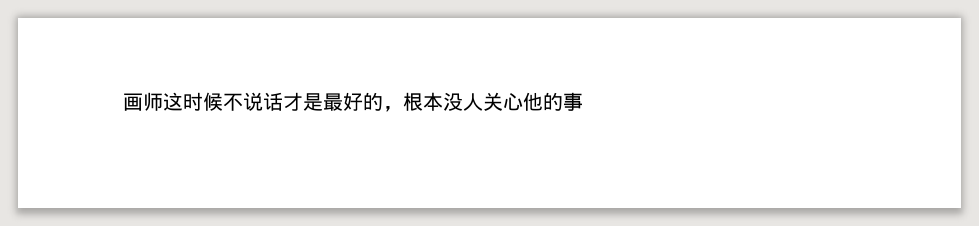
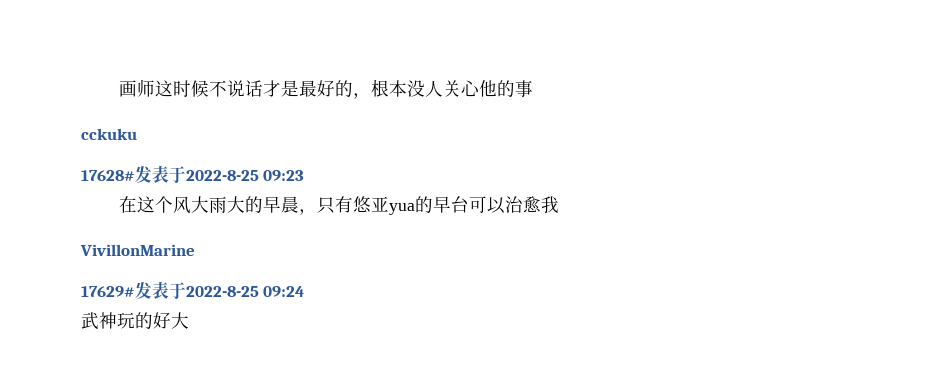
(583, 101) none -> [81,128,137,140] [81,165,305,183] [119,196,560,215] [80,244,195,256] [81,281,305,299] [81,312,189,330] // cckuku // 17628#发表于2022-8-25 09:23 // 在这个风大雨大的早晨，只有悠亚yua的早台可以治愈我 // VivillonMarine // 17629#发表于2022-8-25 09:24 // 武神玩的好大

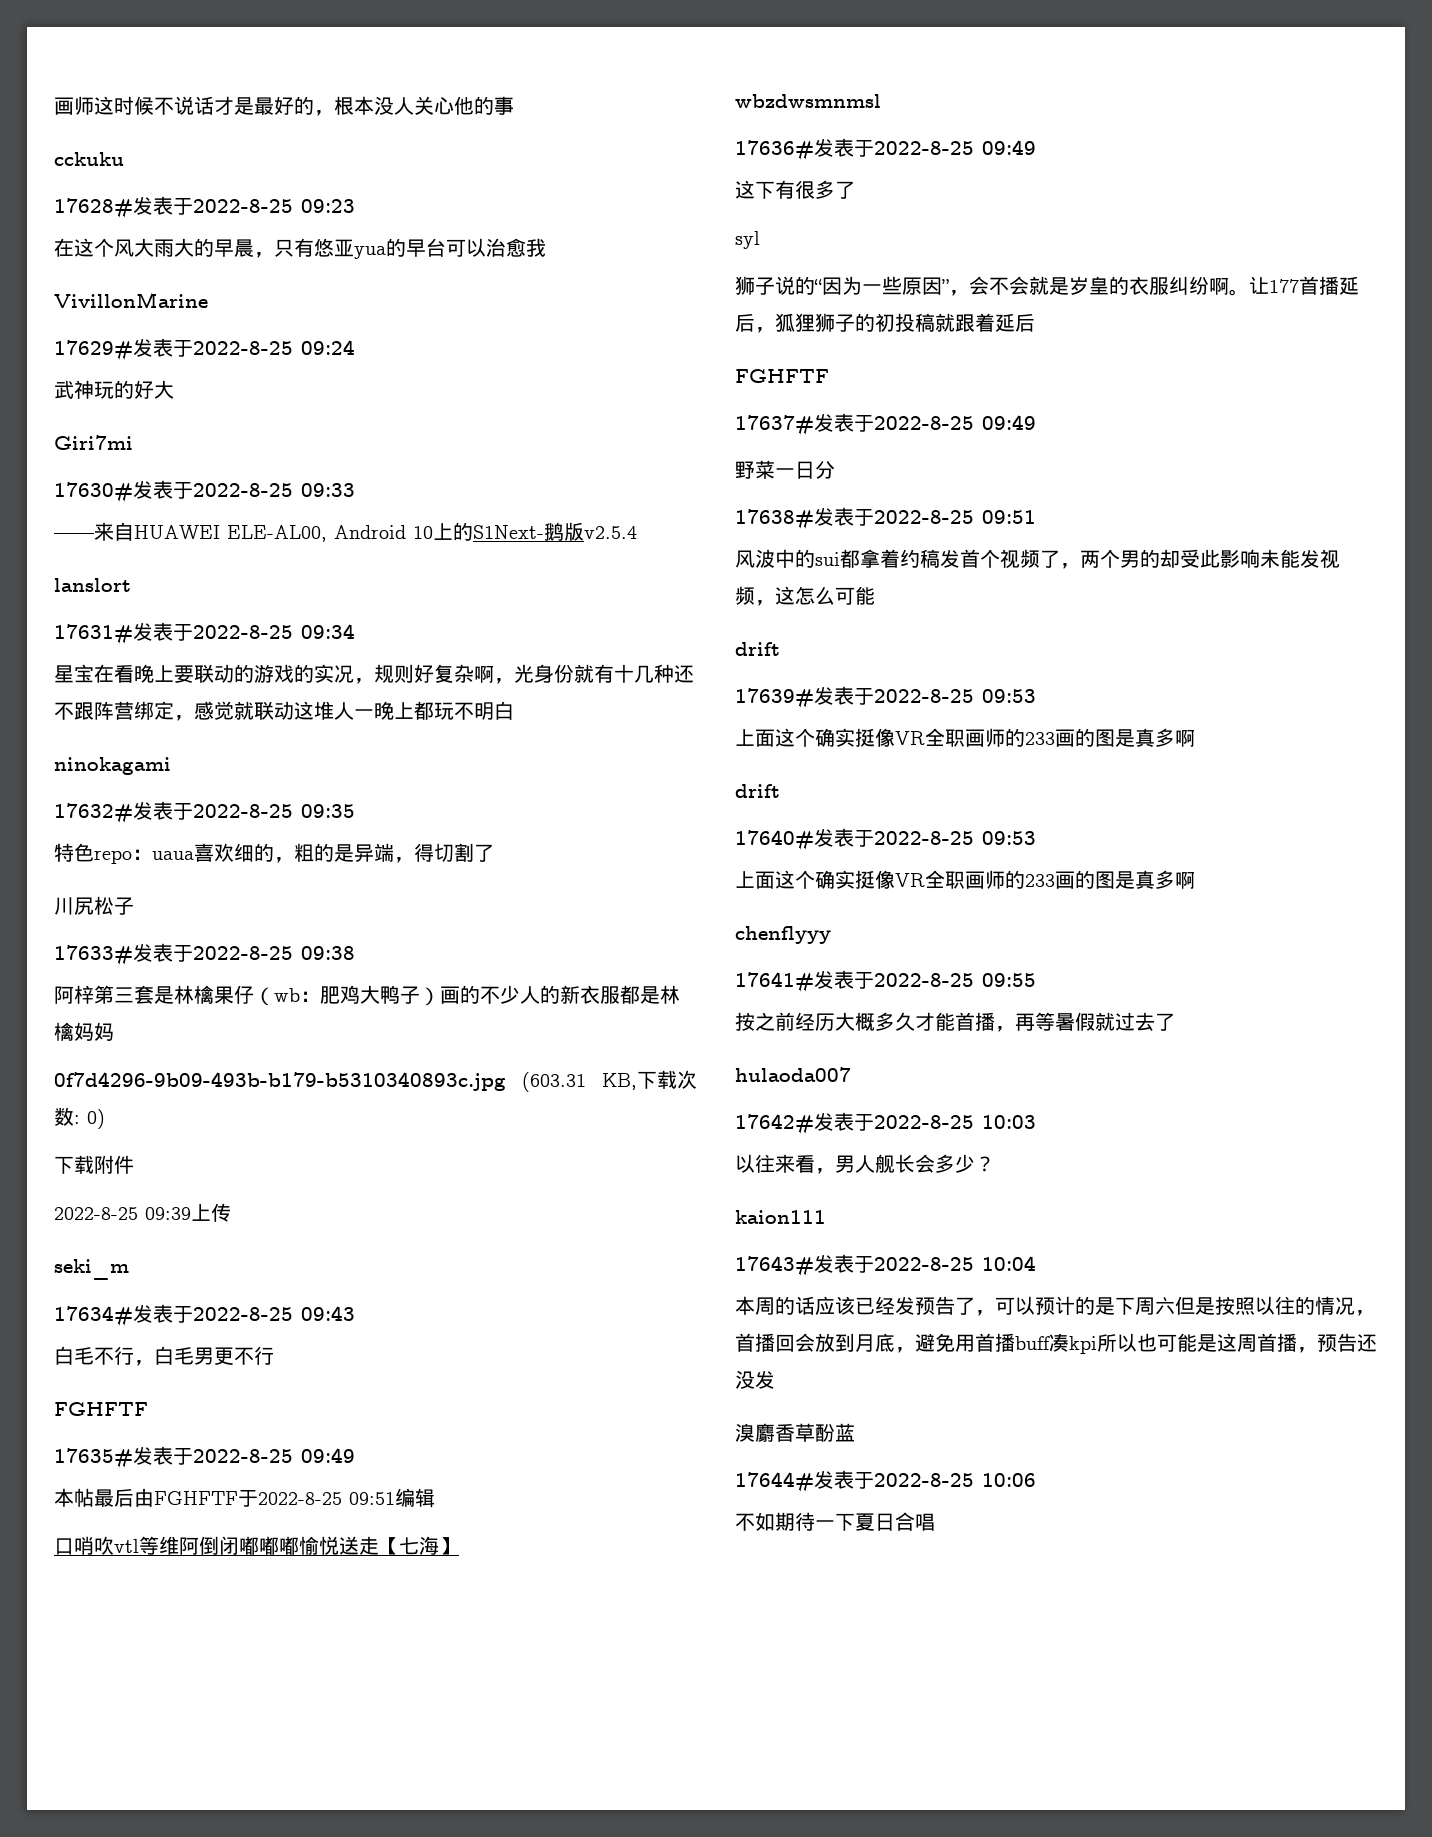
(189, 320) none -> [54,435,133,450] [54,480,355,502] [54,522,637,542] [54,578,131,592] [54,622,355,644] [54,664,694,684] [54,701,514,721] [54,757,171,775] [54,801,355,823] [54,843,494,864] [54,896,134,915] [54,943,355,965] [54,985,680,1006] [54,1022,114,1041] [54,1070,697,1092] [54,1107,105,1129] [54,1155,134,1174] [54,1203,231,1222] [54,1259,129,1280] [54,1304,355,1326] [54,1346,274,1366] [54,1402,148,1416] [54,1446,355,1468] [54,1488,435,1508] [54,1536,459,1555] [735,94,881,108] [735,138,1036,160] [735,180,855,199] [735,231,760,249] [735,276,1359,296] [735,313,1035,333] [735,369,829,383] [735,413,1036,435] [735,460,835,479] [735,507,1036,529] [735,549,1340,569] [735,586,875,606] [735,642,780,656] [735,686,1036,708] [735,728,1195,747] [735,784,780,798] [735,828,1036,850] [735,870,1195,889] [735,926,831,944] [735,970,1036,992] [735,1012,1175,1032] [735,1067,851,1082] [735,1112,1036,1134] [735,1154,995,1174] [735,1210,826,1224] [735,1254,1036,1276] [735,1296,1375,1316] [735,1333,1377,1354] [735,1370,775,1389] [735,1423,855,1442] [735,1470,1036,1492] [735,1512,935,1531] // Giri7mi // 17630#发表于2022-8-25 09:33 // ——来自HUAWEI ELE-AL00, Android 10上的S1Next-鹅版v2.5.4 // lanslort // 17631#发表于2022-8-25 09:34 // 星宝在看晚上要联动的游戏的实况，规则好复杂啊，光身份就有十几种还不跟阵营绑定，感觉就联动这堆人一晚上都玩不明白 // ninokagami // 17632#发表于2022-8-25 09:35 // 特色repo：uaua喜欢细的，粗的是异端，得切割了 // 川尻松子 // 17633#发表于2022-8-25 09:38 // 阿梓第三套是林檎果仔（wb：肥鸡大鸭子）画的不少人的新衣服都是林檎妈妈 // 0f7d4296-9b09-493b-b179-b5310340893c.jpg (603.31 KB,下载次数: 0) // 下载附件 // 2022-8-25 09:39上传 // seki_m // 17634#发表于2022-8-25 09:43 // 白毛不行，白毛男更不行 // FGHFTF // 17635#发表于2022-8-25 09:49 // 本帖最后由FGHFTF于2022-8-25 09:51编辑 // 口哨吹vtl等维阿倒闭嘟嘟嘟愉悦送走【七海】 // wbzdwsmnmsl // 17636#发表于2022-8-25 09:49 // 这下有很多了 // syl // 狮子说的“因为一些原因”，会不会就是岁皇的衣服纠纷啊。让177首播延后，狐狸狮子的初投稿就跟着延后 // FGHFTF // 17637#发表于2022-8-25 09:49 // 野菜一日分 // 17638#发表于2022-8-25 09:51 // 风波中的sui都拿着约稿发首个视频了，两个男的却受此影响未能发视频，这怎么可能 // drift // 17639#发表于2022-8-25 09:53 // 上面这个确实挺像VR全职画师的233画的图是真多啊 // drift // 17640#发表于2022-8-25 09:53 // 上面这个确实挺像VR全职画师的233画的图是真多啊 // chenflyyy // 17641#发表于2022-8-25 09:55 // 按之前经历大概多久才能首播，再等暑假就过去了 // hulaoda007 // 17642#发表于2022-8-25 10:03 // 以往来看，男人舰长会多少？ // kaion111 // 17643#发表于2022-8-25 10:04 // 本周的话应该已经发预告了，可以预计的是下周六但是按照以往的情况，首播回会放到月底，避免用首播buff凑kpi所以也可能是这周首播，预告还没发 // 溴麝香草酚蓝 // 17644#发表于2022-8-25 10:06 // 不如期待一下夏日合唱

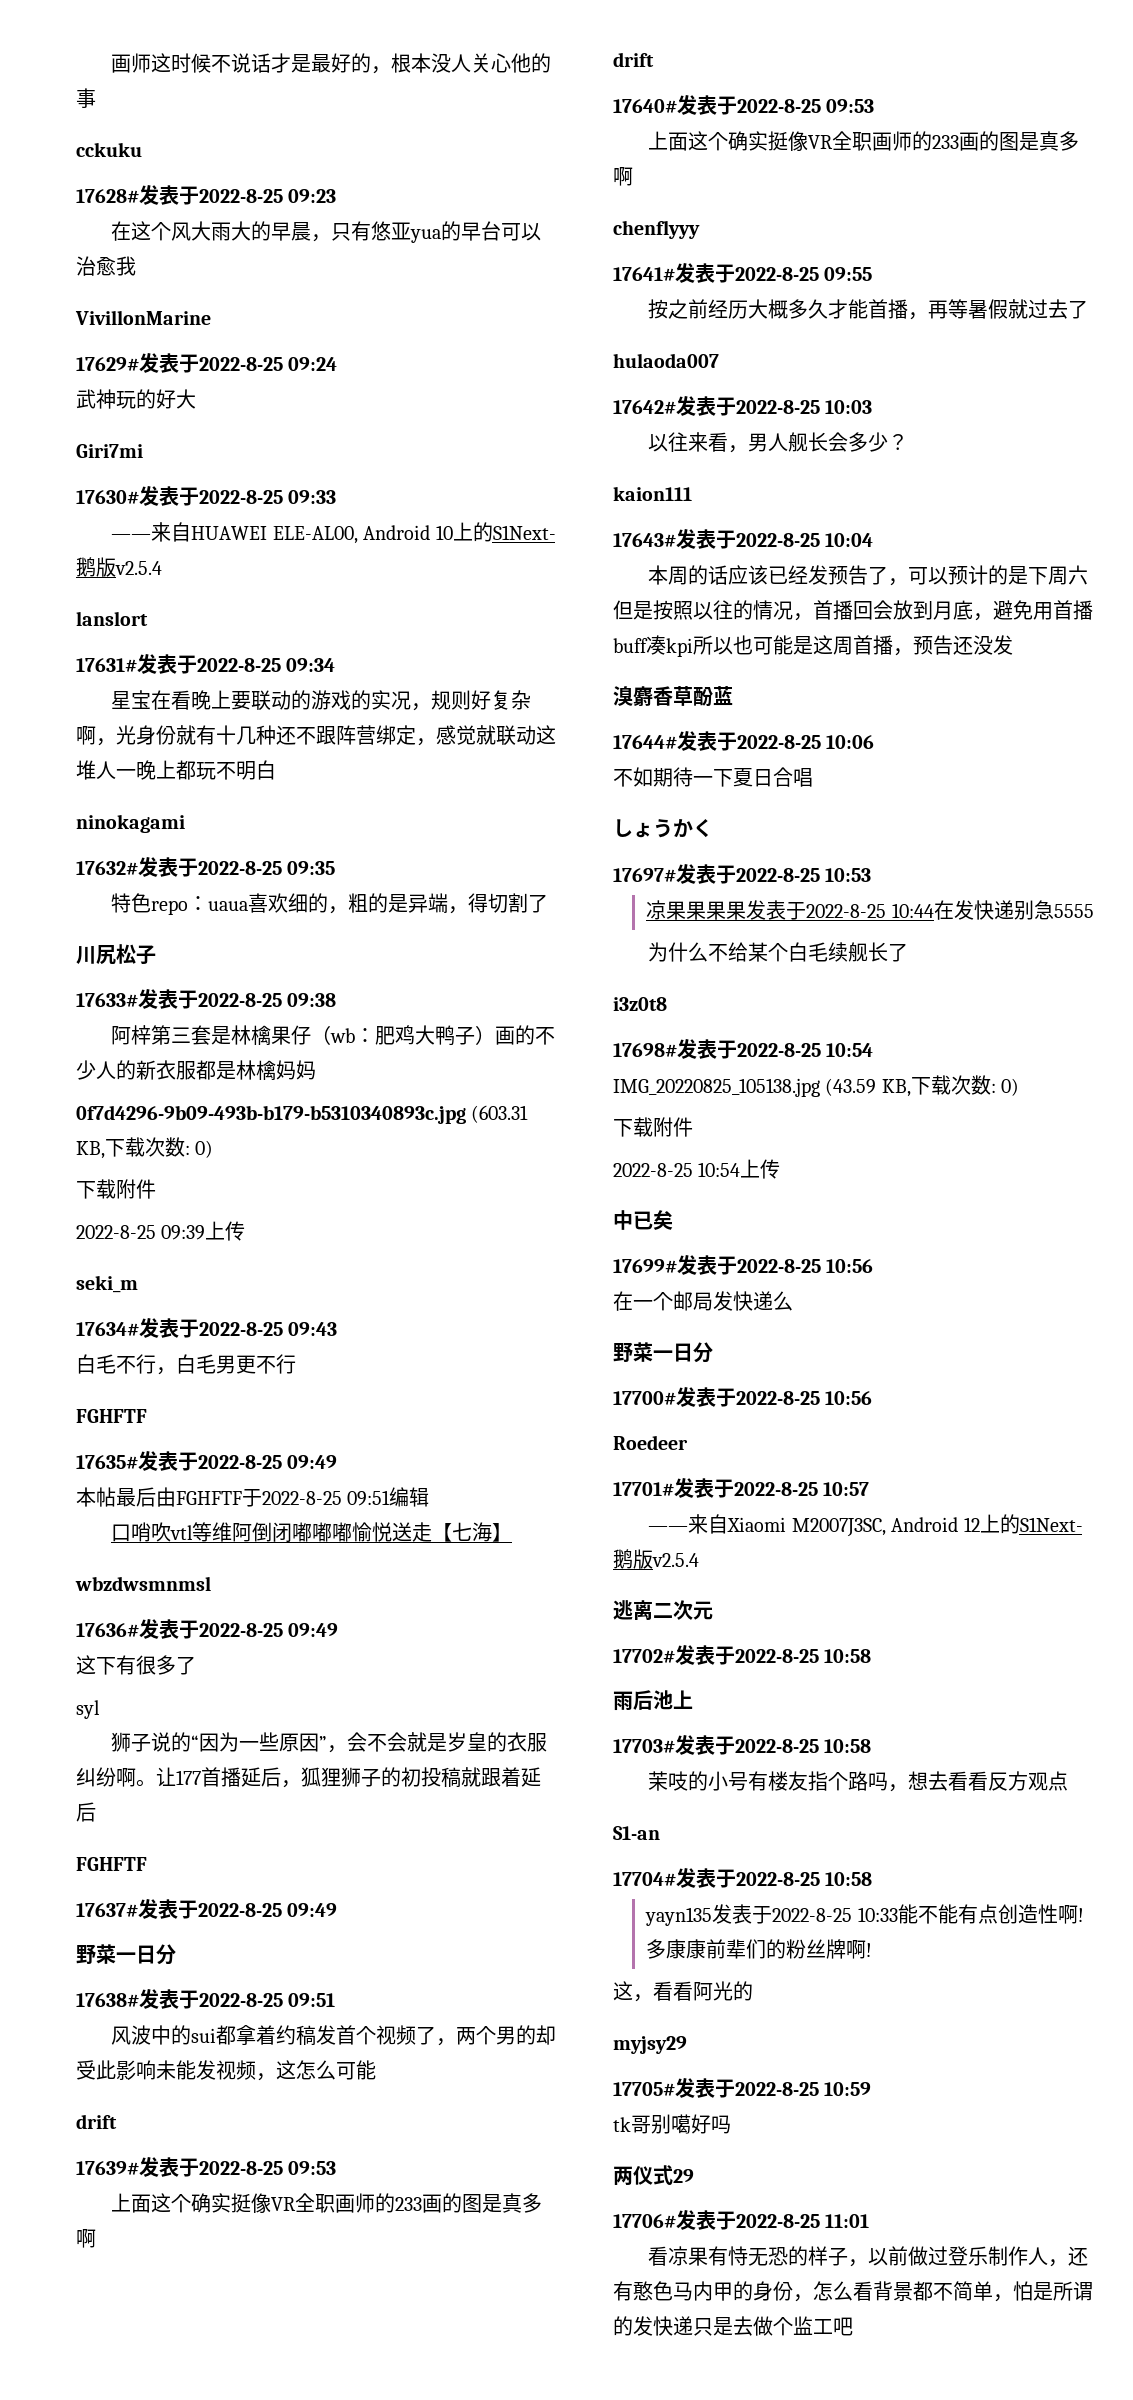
(935, 1522) none -> [613,819,713,838] [613,864,872,884] [646,900,1094,920] [648,942,909,962] [613,997,667,1011] [613,1039,874,1059] [613,1075,1020,1097] [613,1117,693,1137] [613,1159,781,1179] [613,1210,673,1230] [613,1255,874,1275] [613,1291,793,1311] [613,1342,713,1363] [613,1387,873,1407] [613,1435,688,1450] [613,1478,870,1498] [648,1514,1083,1537] [613,1549,699,1569] [613,1600,713,1620] [613,1645,872,1665] [613,1690,693,1711] [613,1735,872,1755] [648,1771,1069,1792] [613,1826,660,1840] [613,1868,873,1888] [645,1904,1084,1926] [646,1939,873,1959] [613,1981,753,2002] [613,2036,687,2054] [613,2078,872,2098] [613,2114,731,2134] [613,2165,694,2185] [613,2210,870,2230] [648,2246,1089,2267] [613,2281,1093,2302] [613,2316,853,2336] // しょうかく // 17697#发表于2022-8-25 10:53 // 凉果果果果发表于2022-8-25 10:44在发快递别急5555 // 为什么不给某个白毛续舰长了 // i3z0t8 // 17698#发表于2022-8-25 10:54 // IMG_20220825_105138.jpg (43.59 KB,下载次数: 0) // 下载附件 // 2022-8-25 10:54上传 // 中已矣 // 17699#发表于2022-8-25 10:56 // 在一个邮局发快递么 // 野菜一日分 // 17700#发表于2022-8-25 10:56 // Roedeer // 17701#发表于2022-8-25 10:57 // ——来自Xiaomi M2007J3SC, Android 12上的S1Next-鹅版v2.5.4 // 逃离二次元 // 17702#发表于2022-8-25 10:58 // 雨后池上 // 17703#发表于2022-8-25 10:58 // 茉吱的小号有楼友指个路吗，想去看看反方观点 // S1-an // 17704#发表于2022-8-25 10:58 // yayn135发表于2022-8-25 10:33能不能有点创造性啊!多康康前辈们的粉丝牌啊! // 这，看看阿光的 // myjsy29 // 17705#发表于2022-8-25 10:59 // tk哥别噶好吗 // 两仪式29 // 17706#发表于2022-8-25 11:01 // 看凉果有恃无恐的样子，以前做过登乐制作人，还有憨色马内甲的身份，怎么看背景都不简单，怕是所谓的发快递只是去做个监工吧

